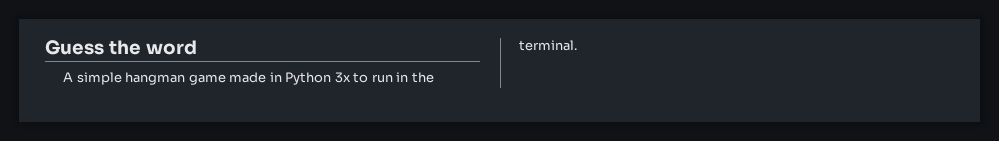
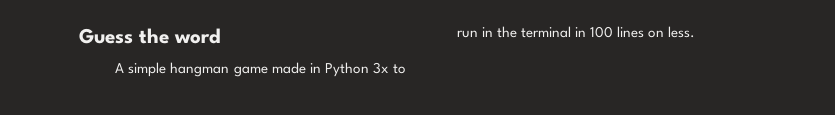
[519,40,577,51] terminal. -> [521,26,696,38] terminal in 100 lines on less.

